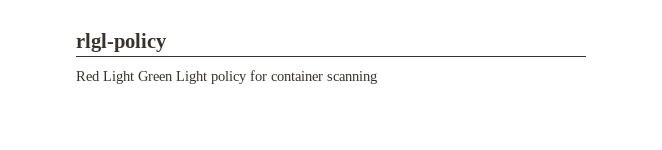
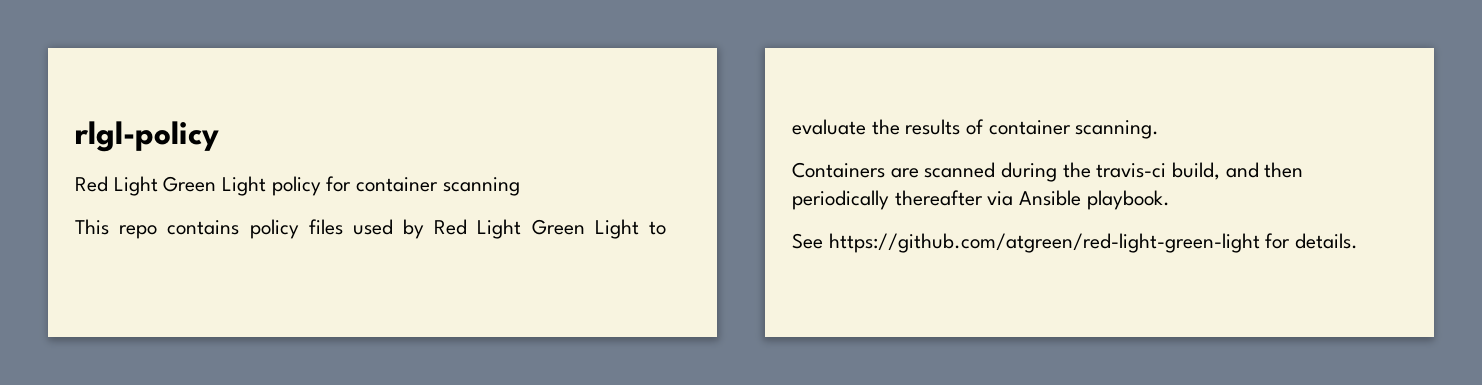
(377, 77) none -> [75,219,666,239] [792,119,1160,139] [792,162,1304,182] [792,190,1170,210] [792,233,1359,253] // This repo contains policy files used by Red Light Green Light to evaluate the results of container scanning. // Containers are scanned during the travis-ci build, and then periodically thereafter via Ansible playbook. // See https://github.com/atgreen/red-light-green-light for details.

